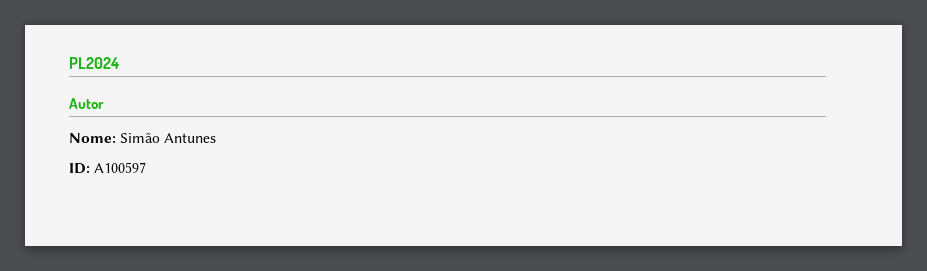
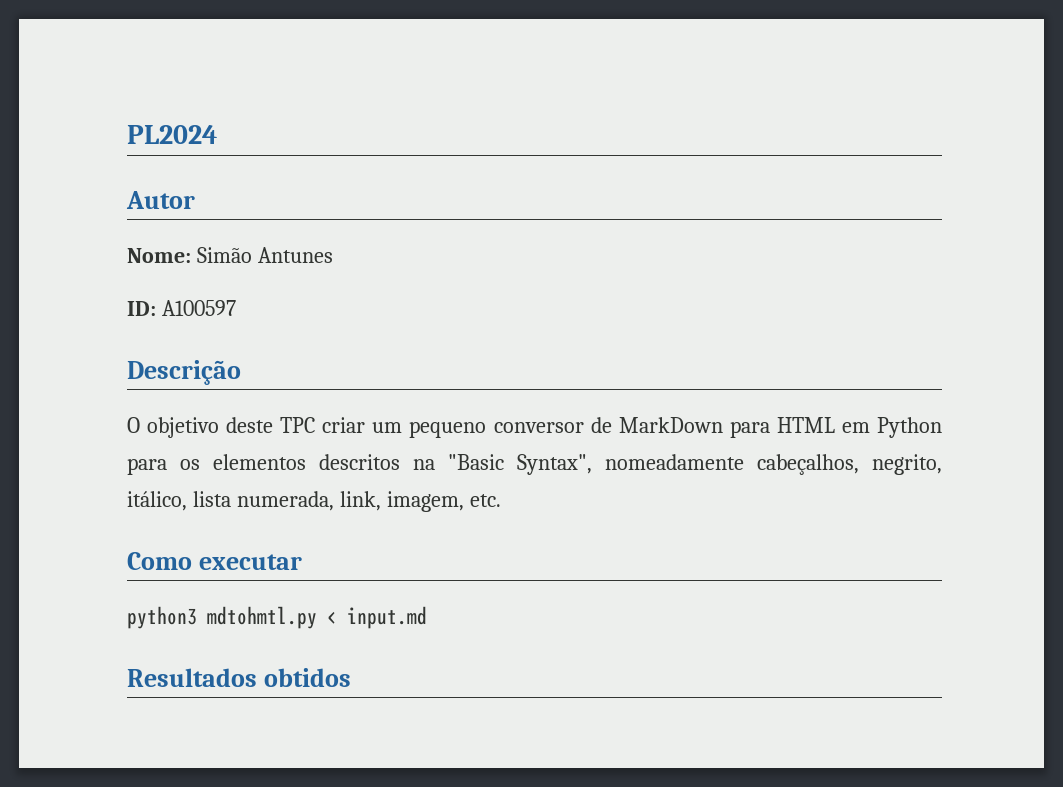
(147, 167) none -> [127,360,241,385] [127,417,943,438] [127,454,942,475] [127,491,501,512] [127,552,302,570] [127,606,427,629] [127,668,351,687] // Descrição // O objetivo deste TPC criar um pequeno conversor de MarkDown para HTML em Python para os elementos descritos na "Basic Syntax", nomeadamente cabeçalhos, negrito, itálico, lista numerada, link, imagem, etc. // Como executar // python3 mdtohmtl.py < input.md // Resultados obtidos

